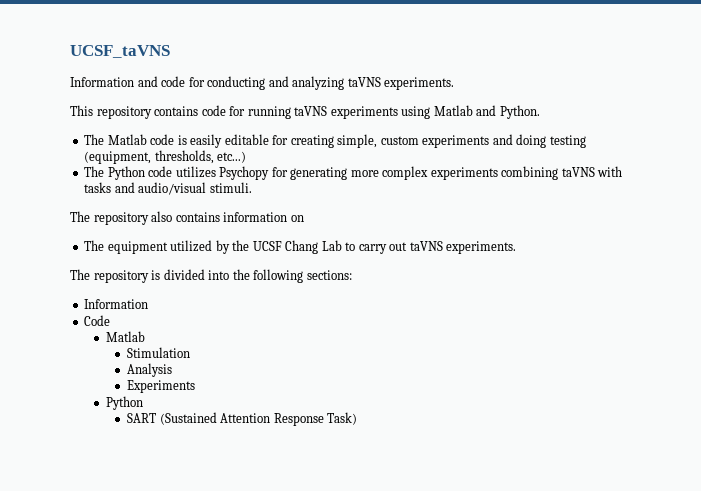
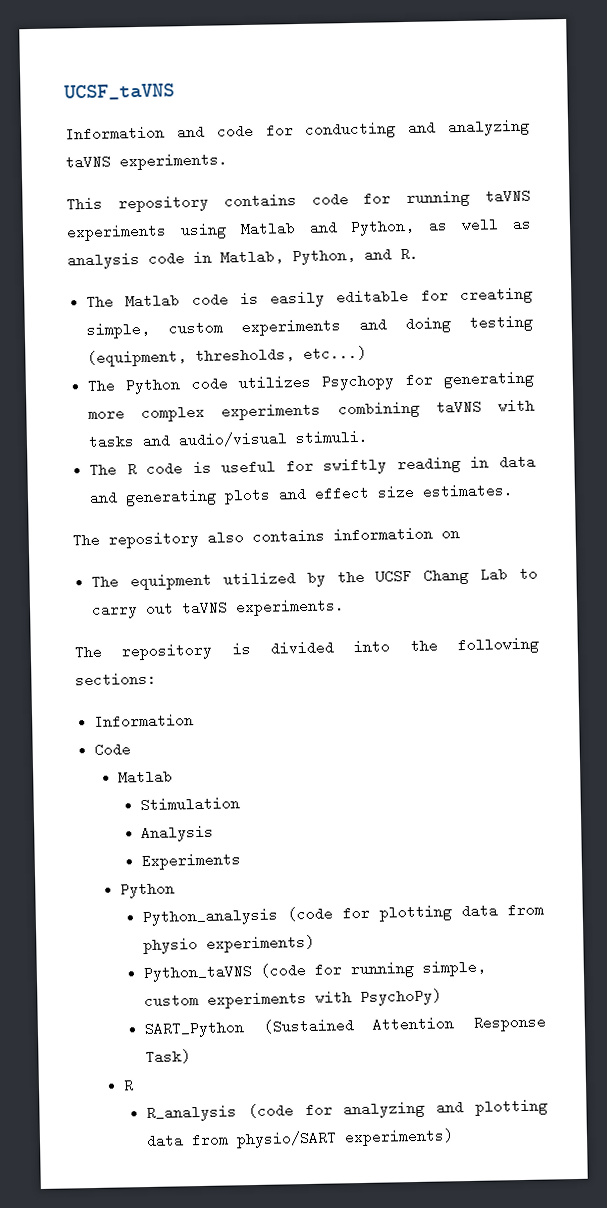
[499,105,540,119] Python. -> [350,216,532,237] [67,246,419,270] Python, as well as analysis code in Matlab, Python, and R.
(252, 187) none -> [89,454,536,477] [89,483,515,507] // The R code is useful for swiftly reading in data and generating plots and effect size estimates.
[127,412,358,426] SART (Sustained Attention Response Task) -> [141,902,544,927] [142,934,315,955] [142,959,486,983] [143,988,442,1009] [143,1014,547,1039] [144,1049,191,1065] [122,1078,134,1093] [145,1099,548,1123] [145,1128,454,1149] Python_analysis (code for plotting data from physio experiments) // Python_taVNS (code for running simple, custom experiments with PsychoPy) // SART_Python (Sustained Attention Response Task) // R // R_analysis (code for analyzing and plotting data from physio/SART experiments)

